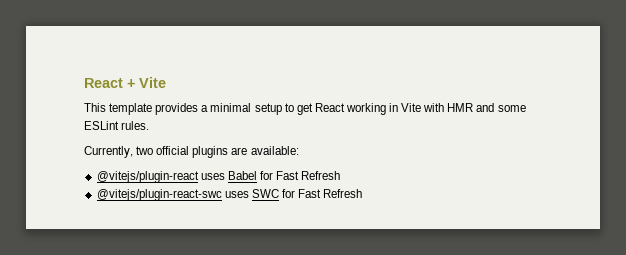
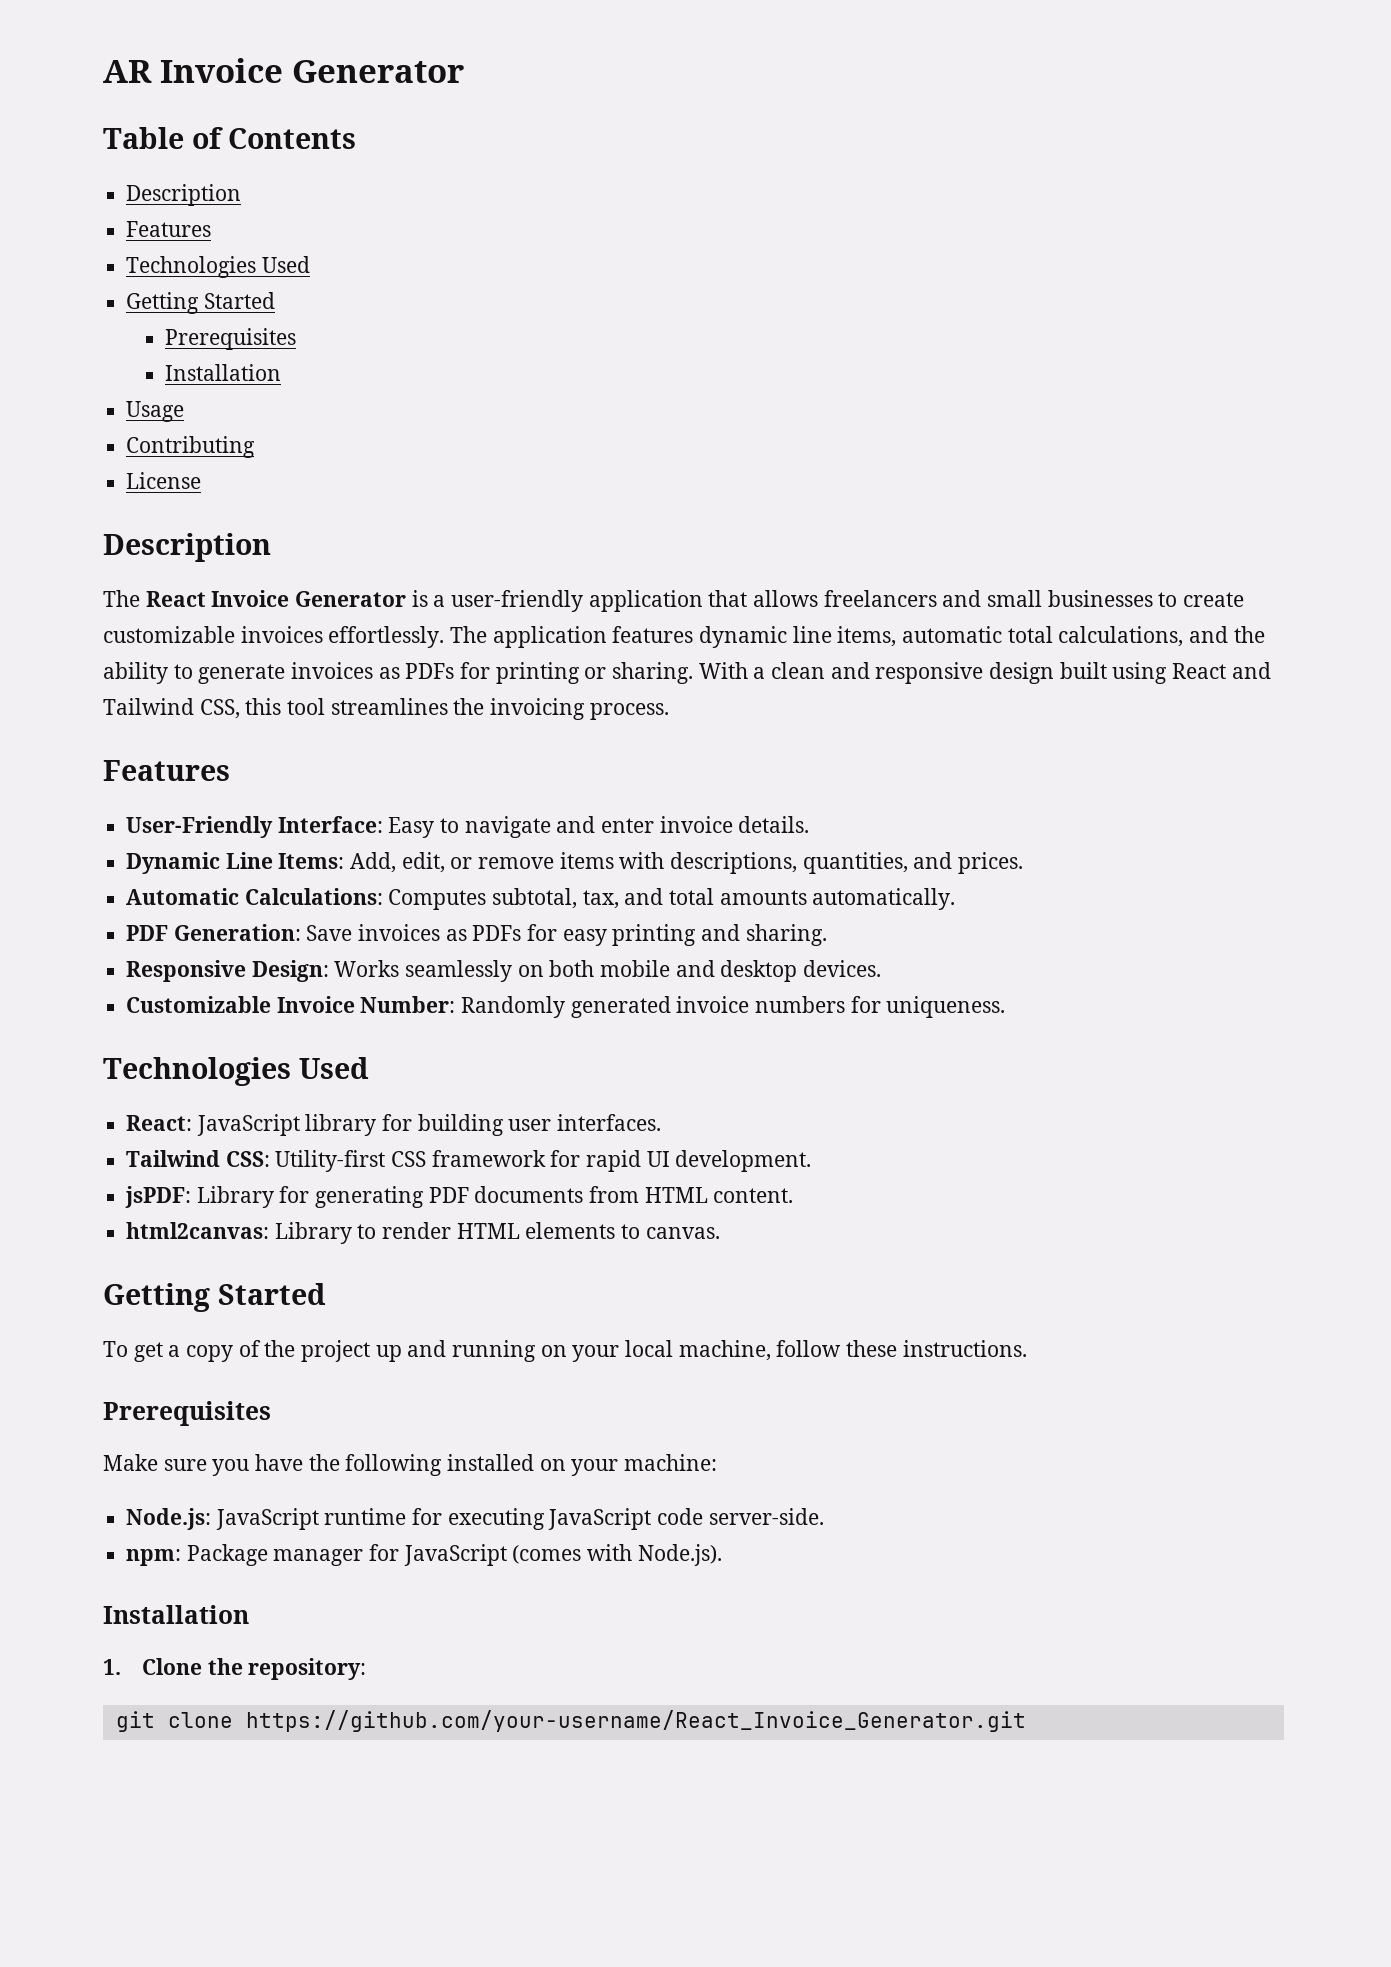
[84,77,166,88] [84,103,526,115] [84,121,150,130] [84,146,299,158] [96,171,341,183] [96,189,363,201] React + Vite // This template provides a minimal setup to get React working in Vite with HMR and some ESLint rules. // Currently, two official plugins are available: // @vitejs/plugin-react uses Babel for Fast Refresh // @vitejs/plugin-react-swc uses SWC for Fast Refresh -> [103,58,464,83] [103,127,357,149] [126,184,242,206] [126,221,212,237] [126,256,310,278] [126,292,275,314] [165,328,297,350] [165,364,282,381] [126,401,185,422] [126,436,256,458] [126,472,202,489] [103,533,271,562] [103,590,1245,612] [103,626,1265,648] [103,662,1271,684] [103,698,669,720] [103,760,230,781] [126,816,810,838] [126,852,1024,874] [126,888,956,910] [126,924,827,946] [126,960,882,982] [126,996,1006,1018] [103,1057,369,1086] [126,1114,662,1136] [126,1150,812,1172] [125,1186,794,1208] [126,1222,720,1244] [103,1283,326,1312] [103,1340,1027,1362] [103,1401,271,1426] [103,1454,718,1476] [126,1508,824,1530] [126,1544,722,1566] [103,1605,249,1624] [103,1658,367,1680] [115,1710,1026,1732] AR Invoice Generator // Table of Contents // Description // Features // Technologies Used // Getting Started // Prerequisites // Installation // Usage // Contributing // License // Description // The React Invoice Generator is a user-friendly application that allows freelancers and small businesses to create customizable invoices effortlessly. The application features dynamic line items, automatic total calculations, and the ability to generate invoices as PDFs for printing or sharing. With a clean and responsive design built using React and Tailwind CSS, this tool streamlines the invoicing process. // Features // User-Friendly Interface: Easy to navigate and enter invoice details. // Dynamic Line Items: Add, edit, or remove items with descriptions, quantities, and prices. // Automatic Calculations: Computes subtotal, tax, and total amounts automatically. // PDF Generation: Save invoices as PDFs for easy printing and sharing. // Responsive Design: Works seamlessly on both mobile and desktop devices. // Customizable Invoice Number: Randomly generated invoice numbers for uniqueness. // Technologies Used // React: JavaScript library for building user interfaces. // Tailwind CSS: Utility-first CSS framework for rapid UI development. // jsPDF: Library for generating PDF documents from HTML content. // html2canvas: Library to render HTML elements to canvas. // Getting Started // To get a copy of the project up and running on your local machine, follow these instructions. // Prerequisites // Make sure you have the following installed on your machine: // Node.js: JavaScript runtime for executing JavaScript code server-side. // npm: Package manager for JavaScript (comes with Node.js). // Installation // 1. Clone the repository: // git clone https://github.com/your-username/React_Invoice_Generator.git

